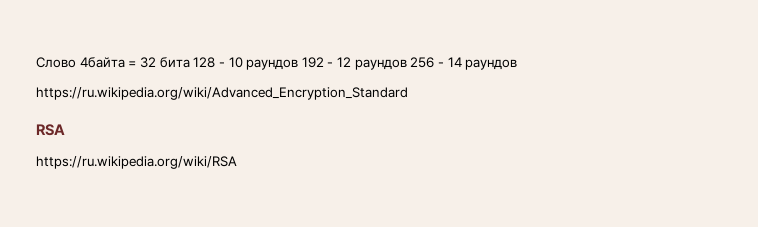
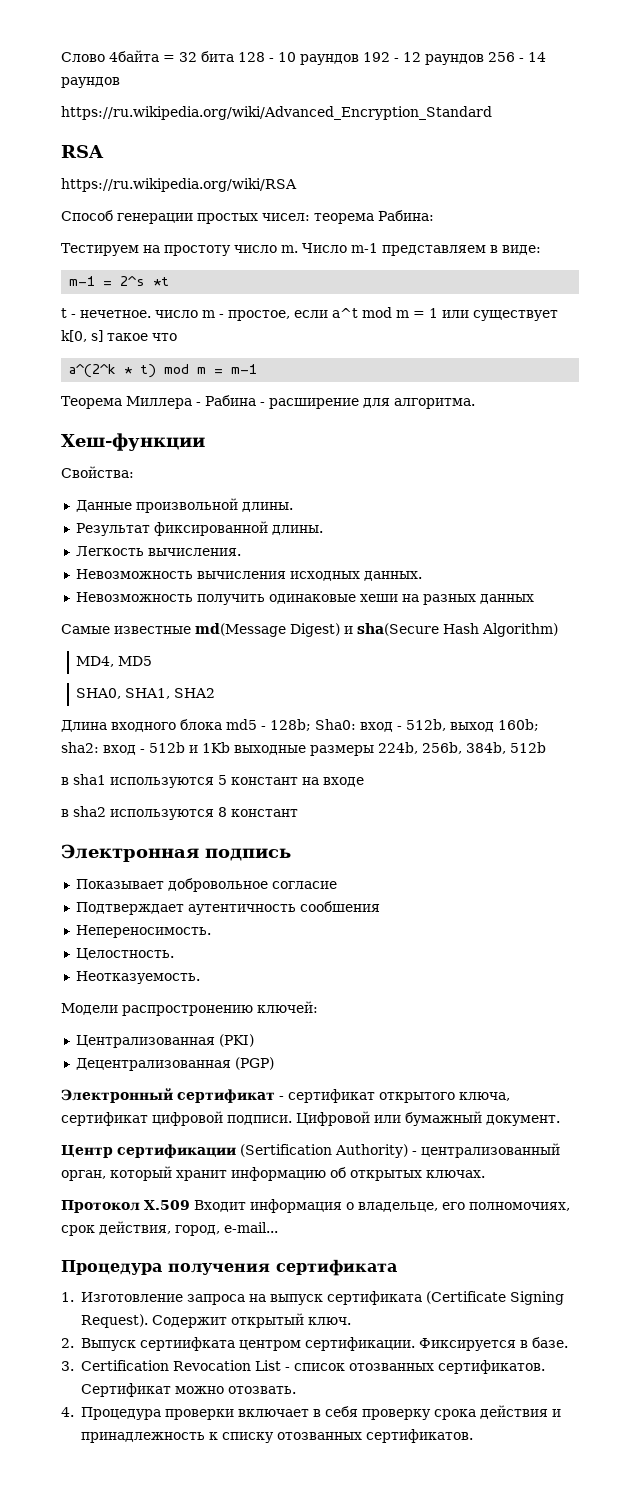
(237, 162) none -> [61,210,434,224] [61,243,541,256] [69,276,170,286] [61,307,558,321] [61,330,177,342] [69,364,258,378] [61,395,475,409] [61,433,205,451] [61,466,134,478] [75,498,293,513] [75,521,323,536] [75,546,241,556] [75,569,422,581] [75,592,534,605] [61,623,558,637] [76,656,153,667] [76,688,216,699] [61,719,539,732] [61,742,546,756] [61,774,364,788] [61,806,298,820] [61,844,291,862] [75,878,337,892] [75,901,380,915] [75,925,211,938] [75,948,174,960] [75,971,200,984] [61,1001,318,1016] [75,1034,254,1048] [75,1057,274,1071] [61,1088,510,1103] [61,1111,560,1126] [61,1143,560,1158] [61,1166,485,1181] [61,1199,570,1213] [61,1221,278,1236] [61,1259,397,1276] [61,1291,564,1305] [80,1313,351,1328] [61,1337,568,1351] [61,1360,545,1374] [80,1383,296,1397] [61,1405,561,1420] [80,1429,473,1443] // Способ генерации простых чисел: теорема Рабина: // Тестируем на простоту число m. Число m-1 представляем в виде: // m-1 = 2^s *t // t - нечетное. число m - простое, если a^t mod m = 1 или существует k[0, s] такое что // a^(2^k * t) mod m = m-1 // Теорема Миллера - Рабина - расширение для алгоритма. // Хеш-функции // Свойства: // Данные произвольной длины. // Результат фиксированной длины. // Легкость вычисления. // Невозможность вычисления исходных данных. // Невозможность получить одинаковые хеши на разных данных // Самые известные md(Message Digest) и sha(Secure Hash Algorithm) // MD4, MD5 // SHA0, SHA1, SHA2 // Длина входного блока md5 - 128b; Sha0: вход - 512b, выход 160b; sha2: вход - 512b и 1Kb выходные размеры 224b, 256b, 384b, 512b // в sha1 используются 5 констант на входе // в sha2 используются 8 констант // Электронная подпись // Показывает добровольное согласие // Подтверждает аутентичность сообшения // Непереносимость. // Целостность. // Неотказуемость. // Модели распростронению ключей: // Централизованная (PKI) // Децентрализованная (PGP) // Электронный сертификат - сертификат открытого ключа, сертификат цифровой подписи. Цифровой или бумажный документ. // Центр сертификации (Sertification Authority) - централизованный орган, который хранит информацию об открытых ключах. // Протокол X.509 Входит информация о владельце, его полномочиях, срок действия, город, e-mail... // Процедура получения сертификата // 1. Изготовление запроса на выпуск сертификата (Сertificate Signing Request). Содержит открытый ключ. // 2. Выпуск сертиифката центром сертификации. Фиксируется в базе. // 3. Certification Revocation List - список отозванных сертификатов. Сертификат можно отозвать. // 4. Процедура проверки включает в себя проверку срока действия и принадлежность к списку отозванных сертификатов.

